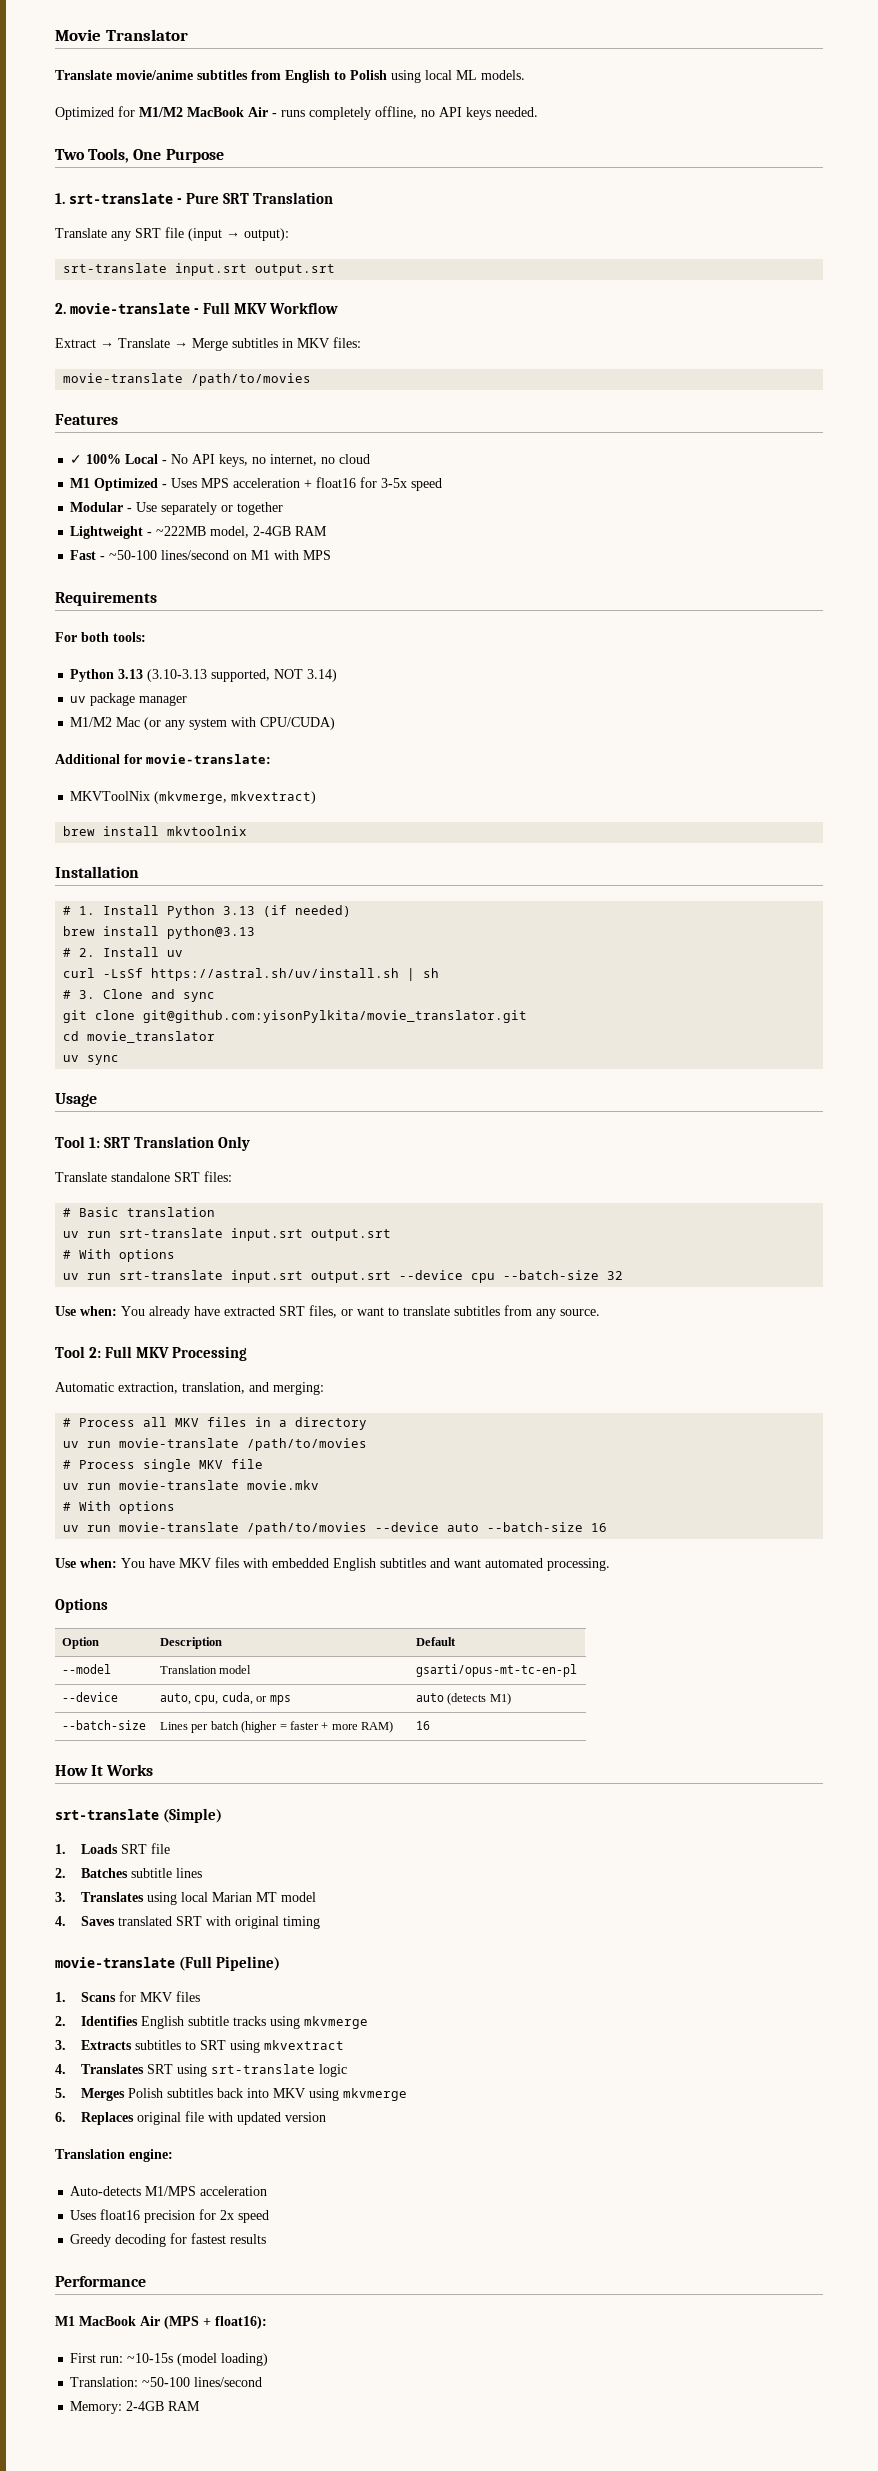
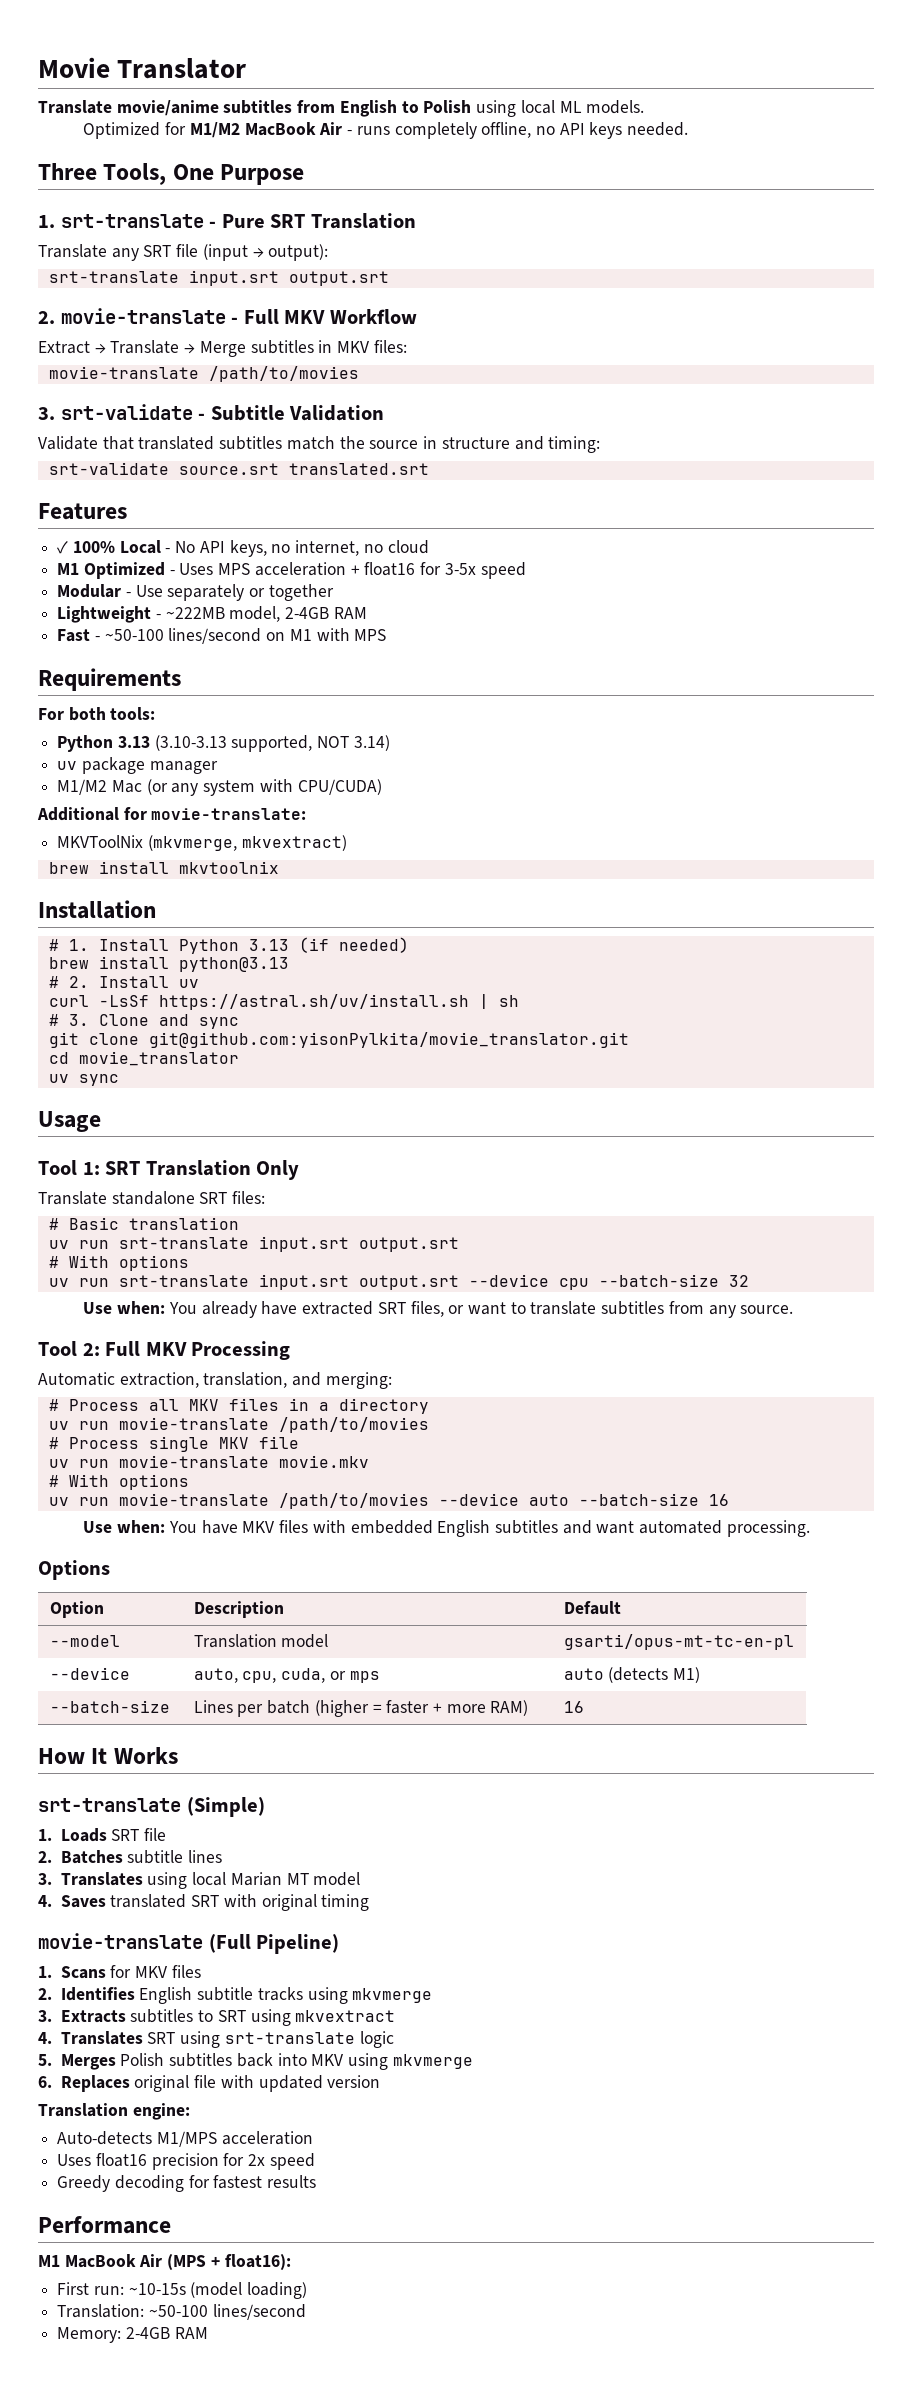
[55,149,85,160] Two -> [38,163,97,180] Three
(312, 379) none -> [38,404,385,421] [38,436,601,453] [48,462,429,475] // 3. srt-validate - Subtitle Validation // Validate that translated subtitles match the source in structure and timing: // srt-validate source.srt translated.srt

